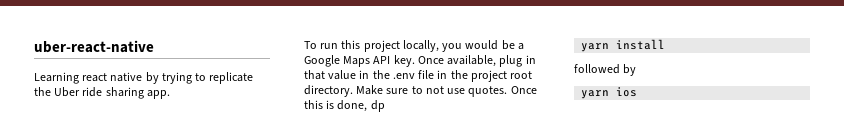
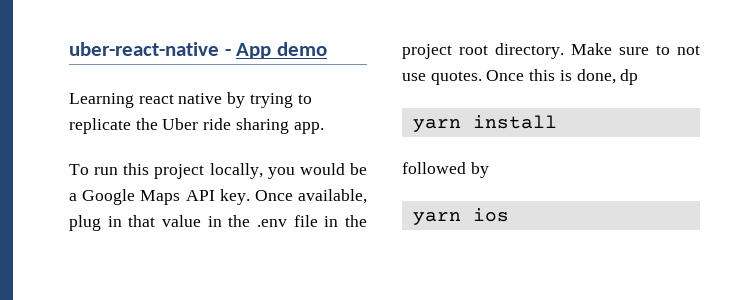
(154, 46) none -> [224,42,327,59] - App demo

